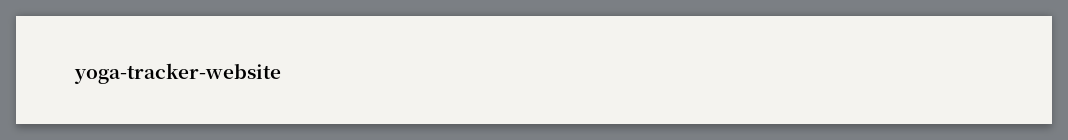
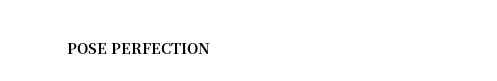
[74,63,281,84] yoga-tracker-website -> [67,43,210,54] POSE PERFECTION

